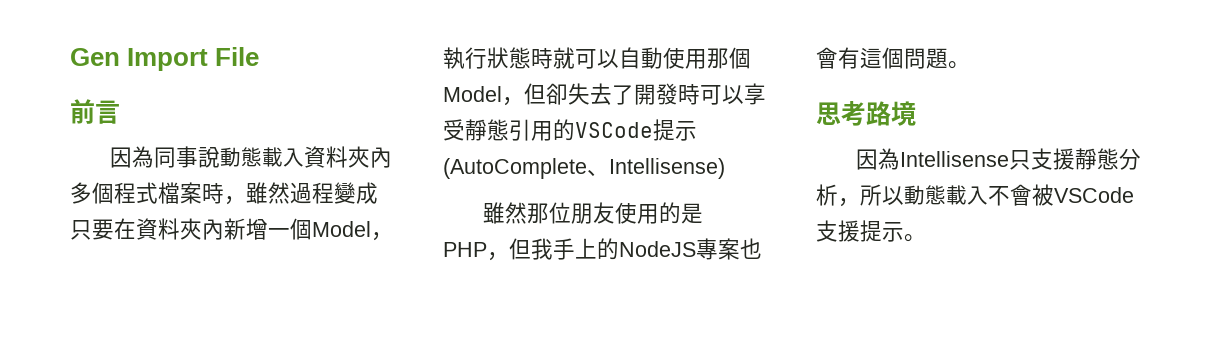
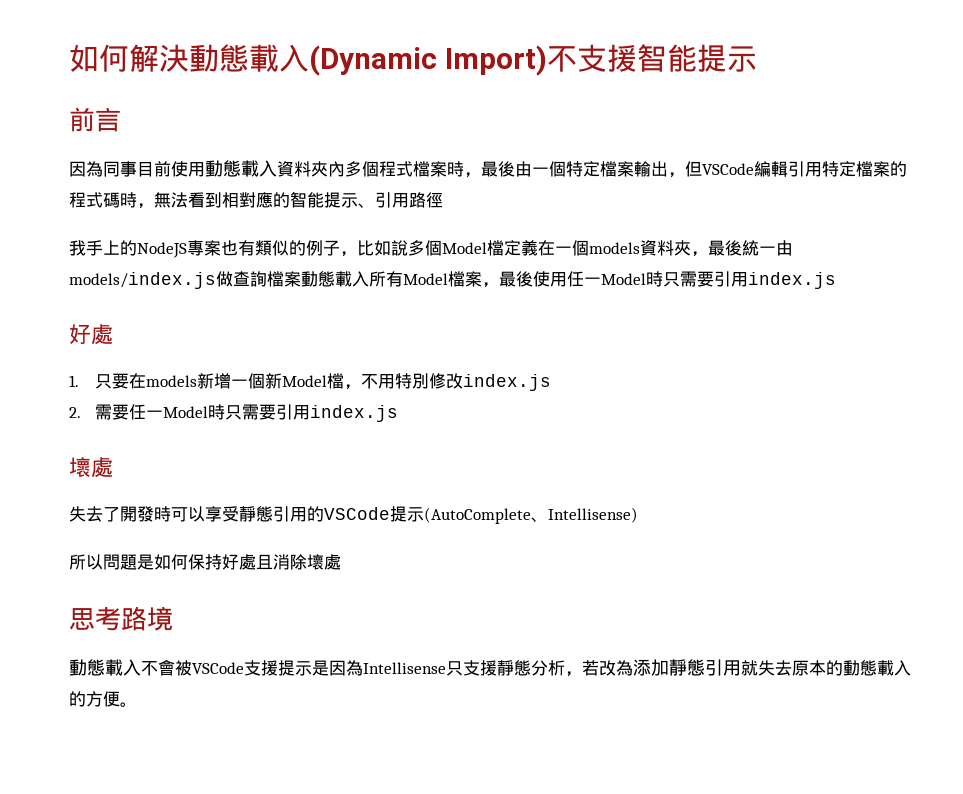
[70,47,260,71] Gen Import File -> [69,44,757,76] 如何解決動態載入(Dynamic Import)不支援智能提示
[198,147,221,168] 說 -> [137,161,205,177] 目前使用
[246,182,378,204] [70,218,393,241] [443,47,751,69] [443,83,568,106] 雖然過程變成只要在資料夾內新增一個Model，執行狀態時就可以自動使用那個Model，但卻 -> [481,161,907,178] [69,191,443,209] [69,240,793,258] [69,271,836,289] [69,324,113,345] [69,373,551,391] [69,404,398,422] [69,457,113,478] 最後由一個特定檔案輸出，但VSCode編輯引用特定檔案的程式碼時，無法看到相對應的智能提示、引用路徑 // 我手上的NodeJS專案也有類似的例子，比如說多個Model檔定義在一個models資料夾，最後統一由models/index.js做查詢檔案動態載入所有Model檔案，最後使用任一Model時只需要引用index.js // 好處 // 1.只要在models新增一個新Model檔，不用特別修改index.js // 2.需要任一Model時只需要引用index.js // 壞處 //
[483,202,704,224] [443,238,762,261] [816,47,970,69] [816,101,916,126] [856,148,1142,170] [816,184,904,207] 雖然那位朋友使用的是PHP，但我手上的NodeJS專案也會有這個問題。 // 思考路境 // 因為Intellisense只支援靜態分析，所以 -> [69,554,341,570] [69,606,173,631] 所以問題是如何保持好處且消除壞處 // 思考路境 //
(904, 232) none -> [312,659,911,677] [69,691,120,707] 是因為Intellisense只支援靜態分析，若改為添加靜態引用就失去原本的動態載入的方便

